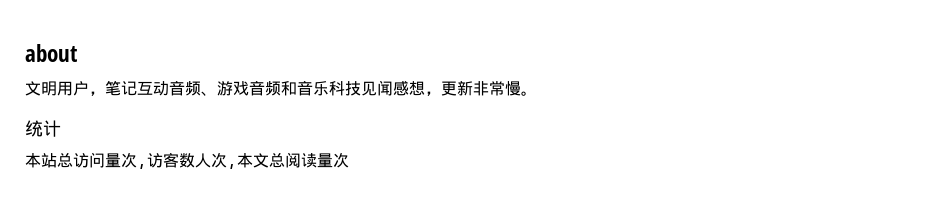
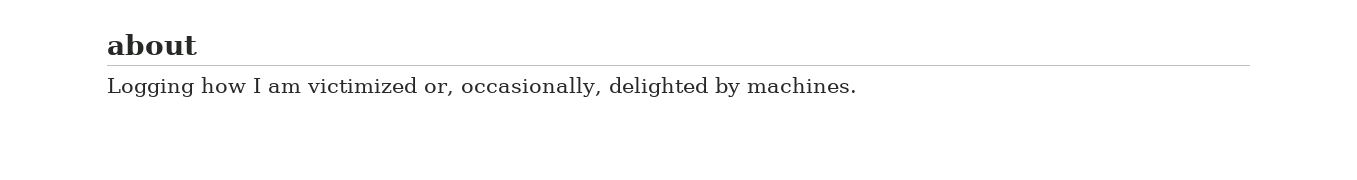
[25,80,537,96] [25,120,61,137] [25,152,349,169] 文明用户，笔记互动音频、游戏音频和音乐科技见闻感想，更新非常慢。 // 统计 // 本站总访问量次,访客数人次,本文总阅读量次 -> [107,77,857,97] Logging how I am victimized or, occasionally, delighted by machines.

